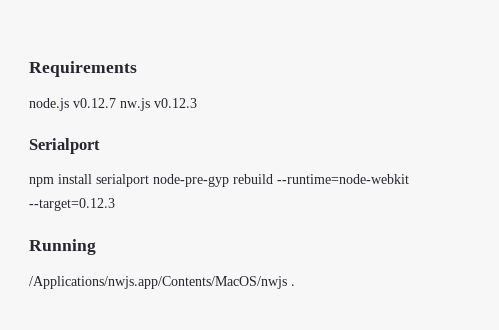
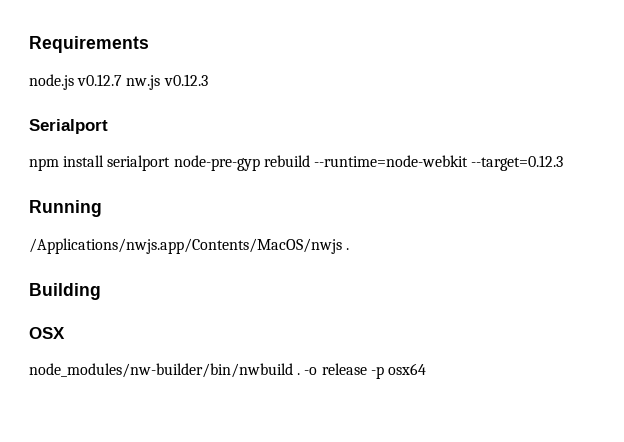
(295, 285) none -> [29,283,101,300] [29,327,65,339] [29,363,426,379] // Building // OSX // node_modules/nw-builder/bin/nwbuild . -o release -p osx64

